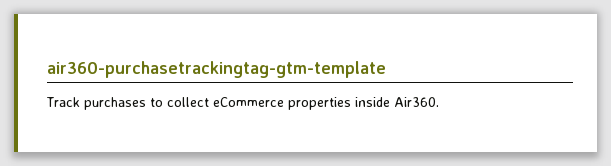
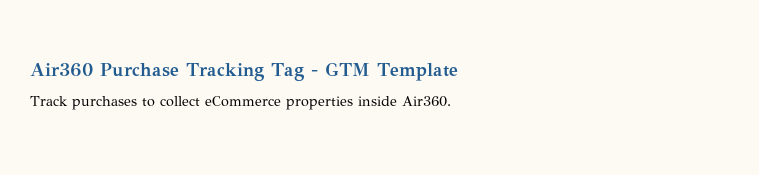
[47,61,386,78] air360-purchasetrackingtag-gtm-template -> [30,62,458,81] Air360 Purchase Tracking Tag - GTM Template

